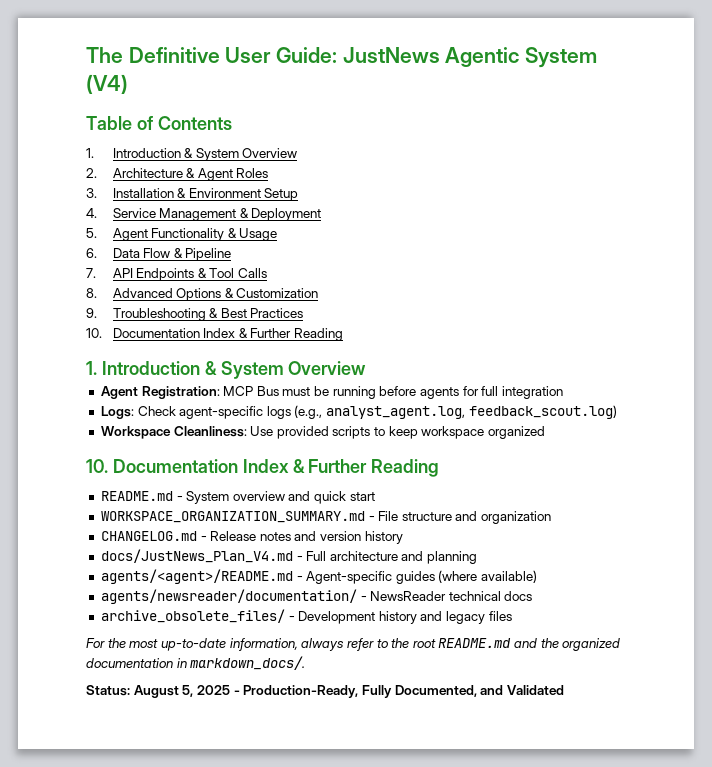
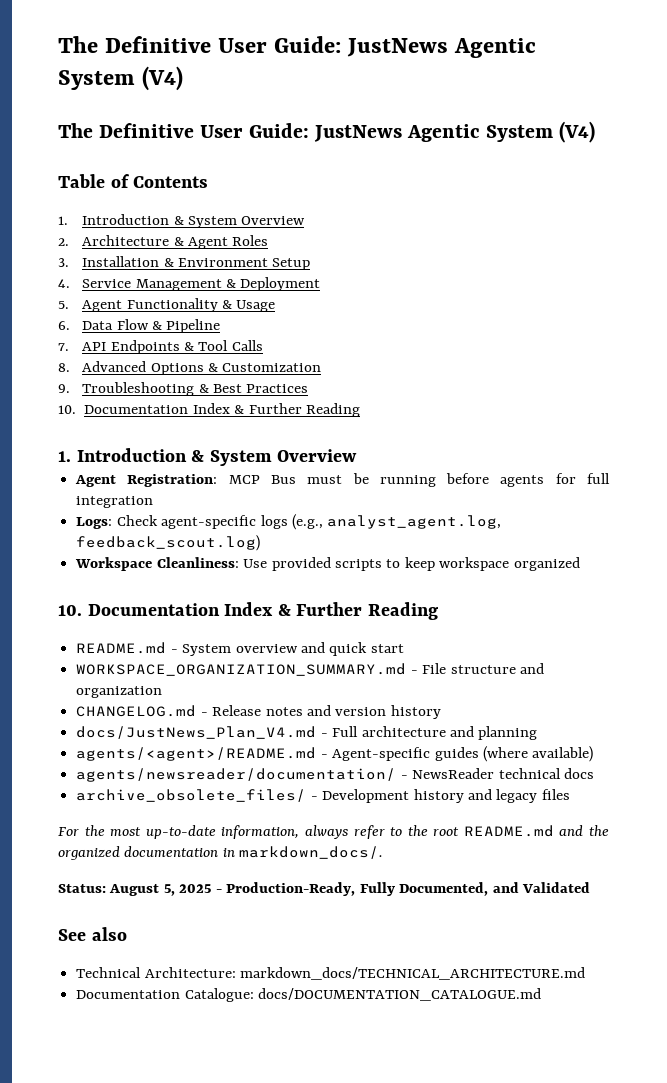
[86,47,598,68] [86,74,128,94] The Definitive User Guide: JustNews Agentic System (V4) -> [58,36,537,58] [58,66,184,91] [58,121,596,143] The Definitive User Guide: JustNews Agentic System (V4) // The Definitive User Guide: JustNews Agentic System (V4)
(564, 690) none -> [58,927,127,941] [76,967,586,980] [76,988,542,1002] // See also // Technical Architecture: markdown_docs/TECHNICAL_ARCHITECTURE.md // Documentation Catalogue: docs/DOCUMENTATION_CATALOGUE.md

